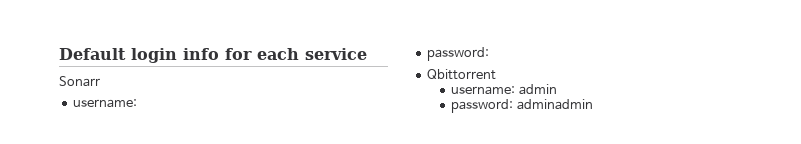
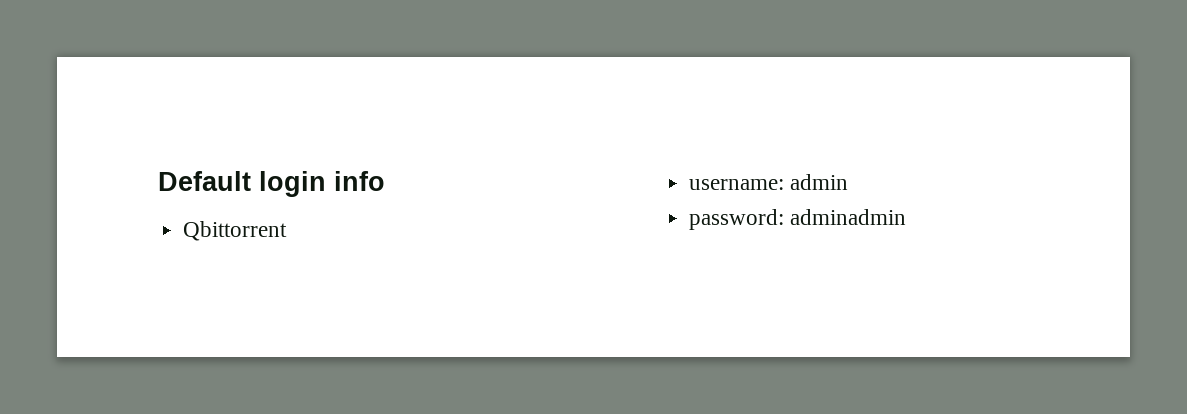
[225,48,367,60] [59,76,100,87] [72,99,137,108] [426,47,489,61] for each service // Sonarr // username: // password: -> (385, 181) none

